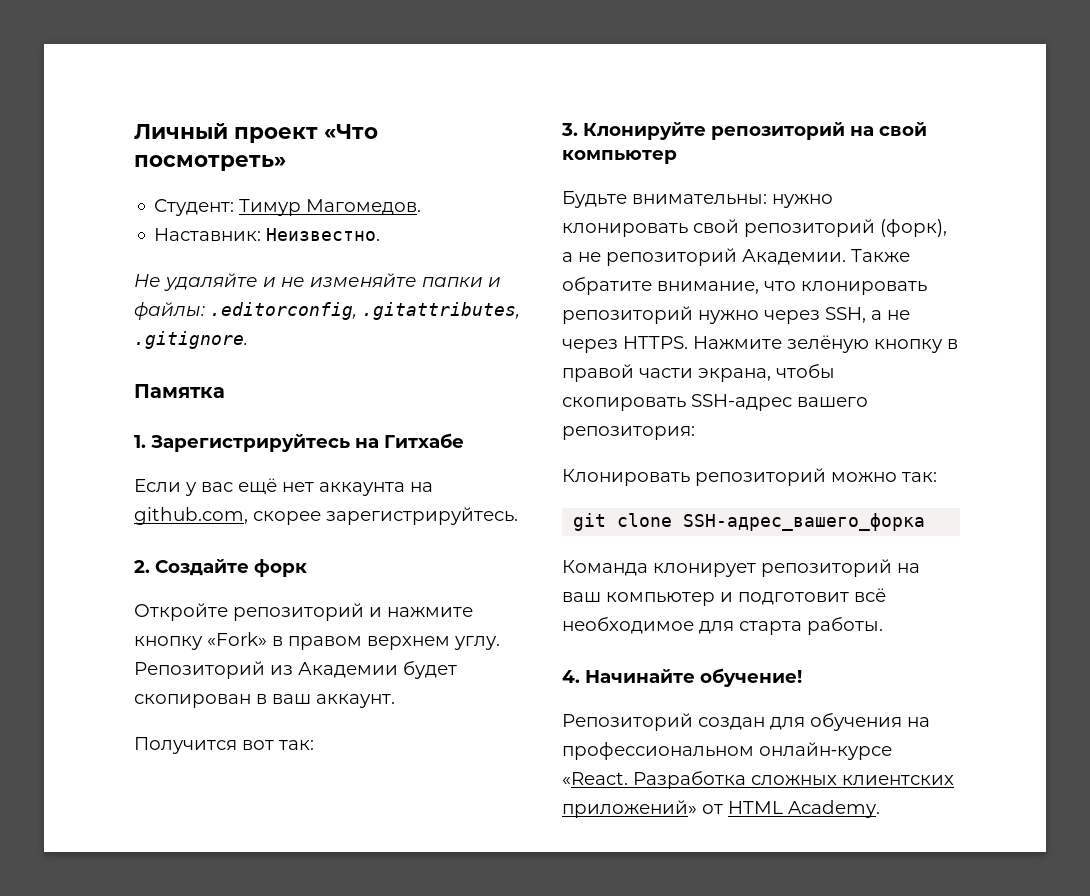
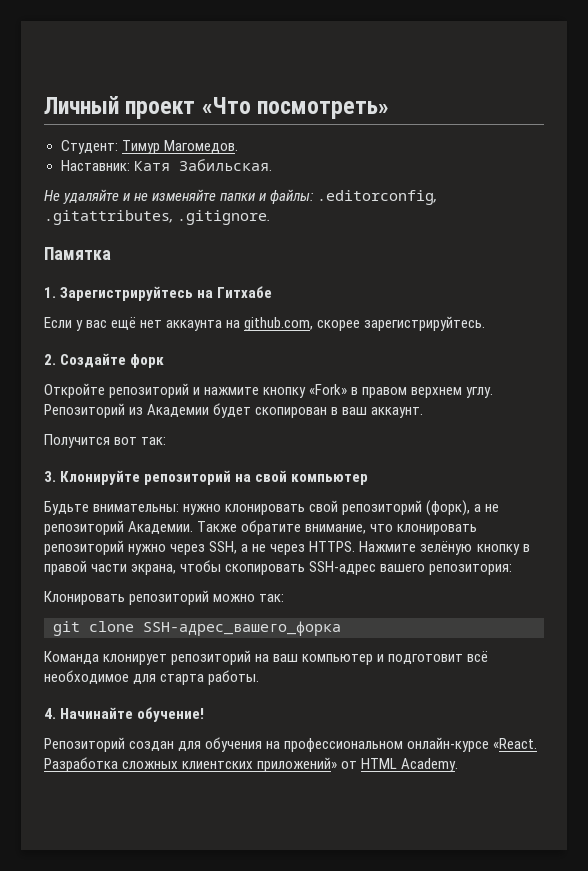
[266,228,381,241] Неизвестно. -> [133,159,272,171] Катя Забильская.

